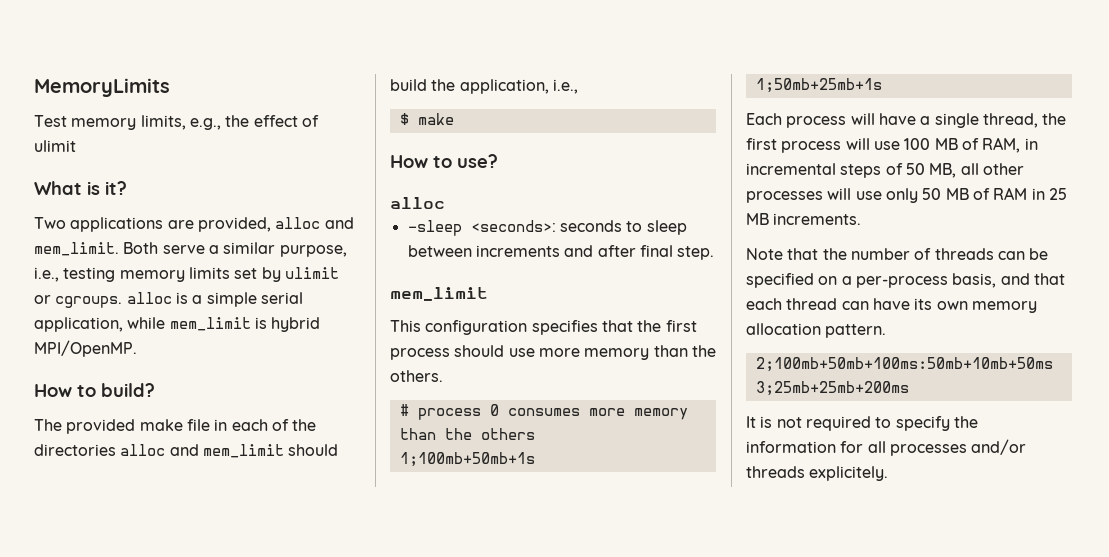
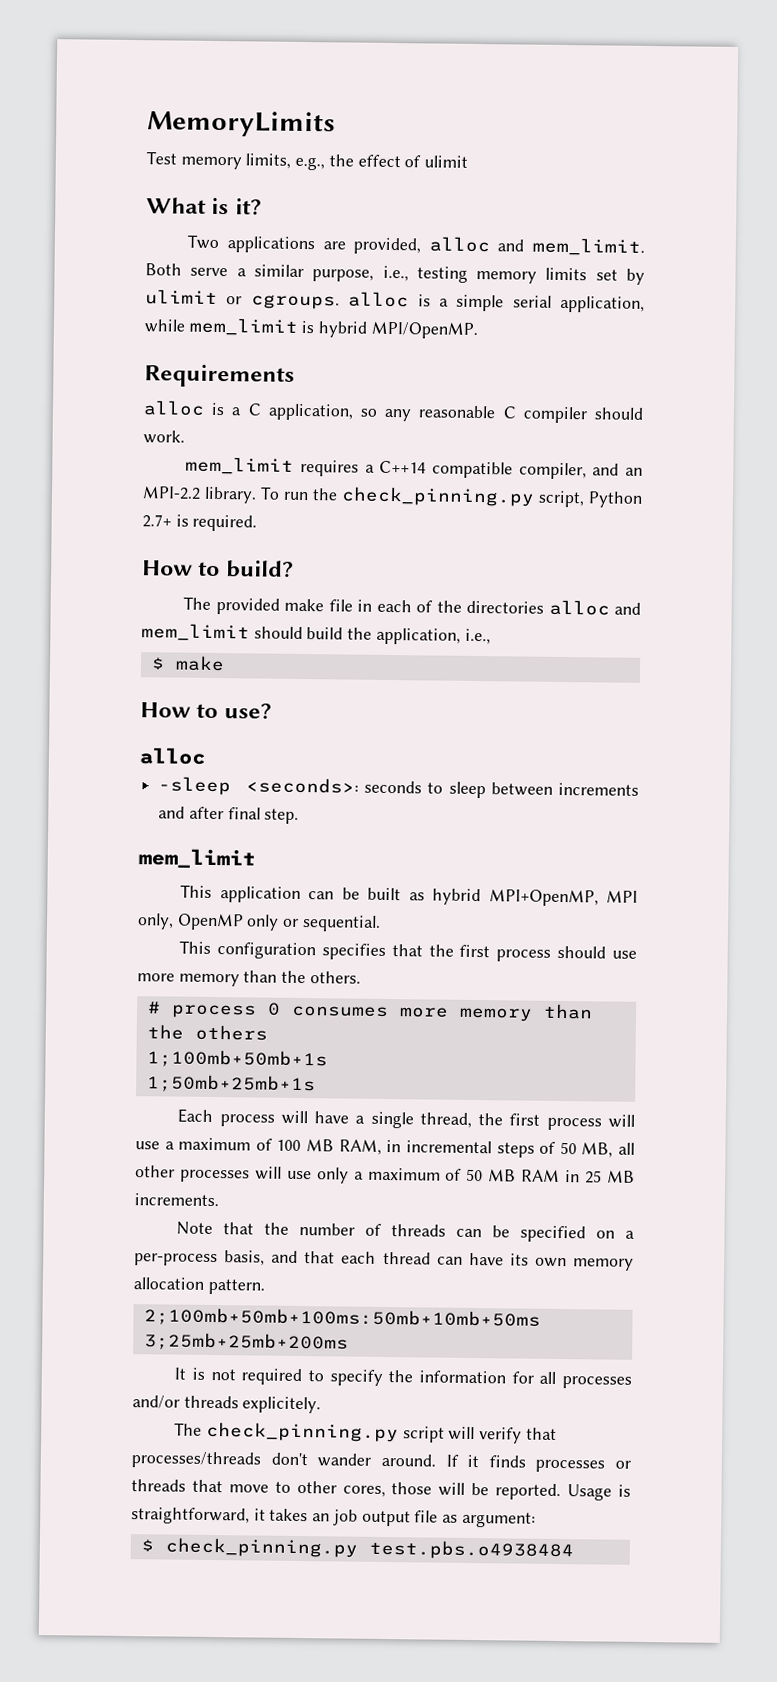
(137, 348) none -> [144,364,295,388] [143,400,644,424] [143,430,185,444] [185,456,643,480] [142,486,643,508] [142,514,258,532] // Requirements // alloc is a C application, so any reasonable C compiler should work. // mem_limit requires a C++14 compatible compiler, and an MPI-2.2 library. To run the check_pinning.py script, Python 2.7+ is required.
(488, 294) none -> [180,884,638,907] [137,913,381,932] // This application can be built as hybrid MPI+OpenMP, MPI only, OpenMP only or sequential.
(900, 145) none -> [164,1137,273,1151] a maximum of
[961,138,979,150] of -> (335, 1145) none
(918, 195) none -> [353,1167,463,1181] a maximum of
[972,188,990,200] of -> (517, 1175) none
(889, 473) none -> [174,1421,557,1444] [131,1451,631,1473] [131,1479,632,1501] [131,1507,536,1528] [140,1537,574,1561] // The check_pinning.py script will verify that processes/threads don't wander around. If it finds processes or threads that move to other cores, those will be reported. Usage is straightforward, it takes an job output file as argument: // $ check_pinning.py test.pbs.o4938484

